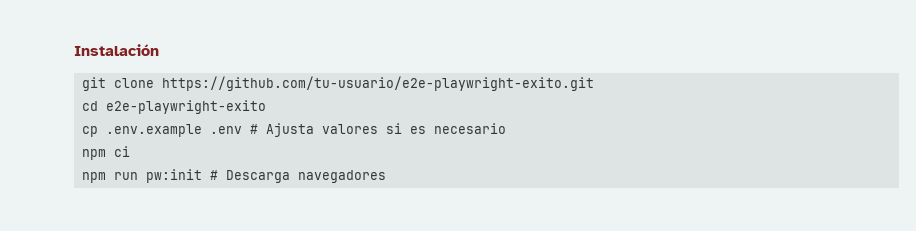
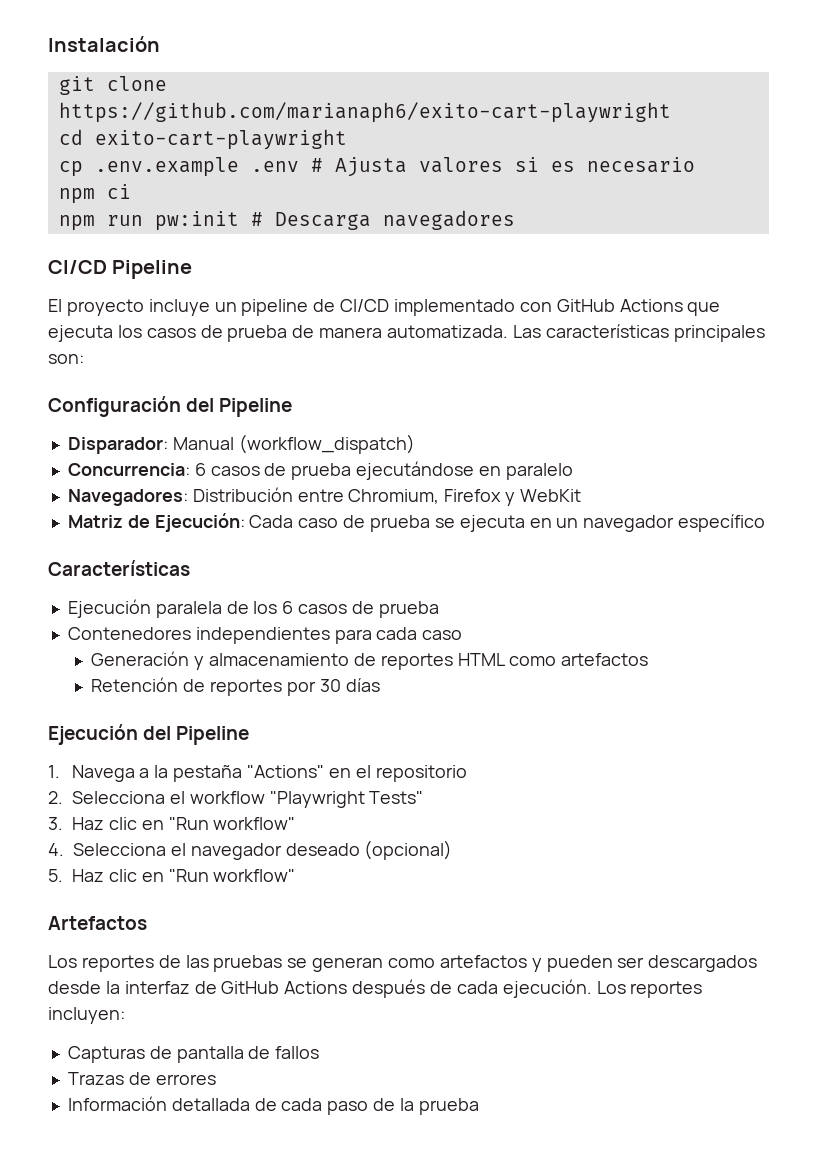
[162,76,595,91] https://github.com/tu-usuario/e2e-playwright-exito.git -> [58,102,671,123] https://github.com/marianaph6/exito-cart-playwright
[106,100,267,114] e2e-playwright-exito -> [94,129,347,150] exito-cart-playwright
(387, 176) none -> [48,260,193,279] [48,299,721,316] [48,324,765,342] [48,354,84,364] [48,396,293,417] [67,434,415,454] [67,461,573,480] [67,487,581,506] [67,513,766,532] [48,560,190,576] [67,599,439,618] [67,627,463,644] [91,651,649,670] [91,677,380,696] [48,724,250,745] [48,765,467,782] [48,791,424,808] [48,817,296,830] [48,840,453,860] [48,869,296,882] [48,916,147,930] [48,955,758,972] [48,979,703,998] [48,1007,125,1024] [67,1046,320,1063] [67,1072,216,1085] [67,1096,479,1115] // CI/CD Pipeline // El proyecto incluye un pipeline de CI/CD implementado con GitHub Actions que ejecuta los casos de prueba de manera automatizada. Las características principales son: // Configuración del Pipeline // Disparador: Manual (workflow_dispatch) // Concurrencia: 6 casos de prueba ejecutándose en paralelo // Navegadores: Distribución entre Chromium, Firefox y WebKit // Matriz de Ejecución: Cada caso de prueba se ejecuta en un navegador específico // Características // Ejecución paralela de los 6 casos de prueba // Contenedores independientes para cada caso // Generación y almacenamiento de reportes HTML como artefactos // Retención de reportes por 30 días // Ejecución del Pipeline // 1. Navega a la pestaña "Actions" en el repositorio // 2. Selecciona el workflow "Playwright Tests" // 3. Haz clic en "Run workflow" // 4. Selecciona el navegador deseado (opcional) // 5. Haz clic en "Run workflow" // Artefactos // Los reportes de las pruebas se generan como artefactos y pueden ser descargados desde la interfaz de GitHub Actions después de cada ejecución. Los reportes incluyen: // Capturas de pantalla de fallos // Trazas de errores // Información detallada de cada paso de la prueba

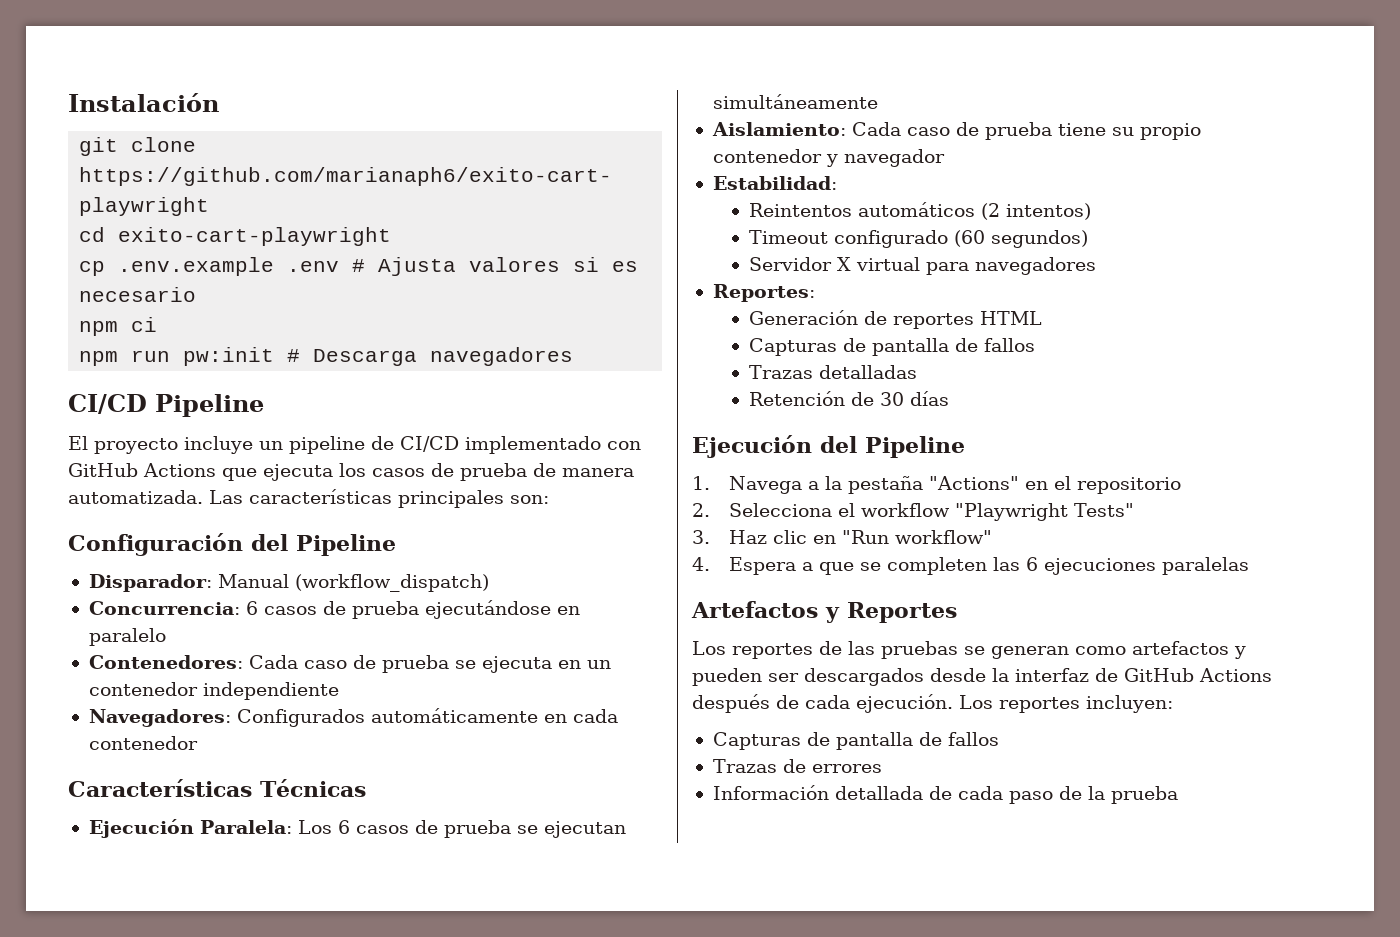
[67,487,581,506] [67,513,245,532] Navegadores: Distribución entre Chromium, Firefox y WebKit // Matriz de Ejecución: -> [88,655,243,669] Contenedores:
[583,514,766,532] navegador específico -> [88,682,339,700] [88,708,618,727] [88,736,198,750] contenedor independiente // Navegadores: Configurados automáticamente en cada contenedor
[67,599,439,618] [67,627,463,644] // Ejecución paralela de los 6 casos de prueba // Contenedores independientes para cada caso -> [260,779,366,797] [88,819,626,838] [712,94,878,109] [711,122,1201,140] [712,149,945,167] [712,176,837,190] [749,202,1092,220] [749,230,1089,248] [749,257,1097,275] [712,284,815,302] Técnicas // Ejecución Paralela: Los 6 casos de prueba se ejecutan simultáneamente // Aislamiento: Cada caso de prueba tiene su propio contenedor y navegador // Estabilidad: // Reintentos automáticos (2 intentos) // Timeout configurado (60 segundos) // Servidor X virtual para navegadores // Reportes:
[194,653,350,670] y almacenamiento -> (859, 317) none
[509,653,649,666] como artefactos -> [749,338,1036,356] [749,365,918,379] // Capturas de pantalla de fallos // Trazas detalladas
[210,679,316,696] reportes por -> (875, 399) none
[73,840,453,860] [48,869,296,882] Selecciona el navegador deseado (opcional) // 5. Haz clic en "Run workflow" -> [728,557,1249,575] Espera a que se completen las 6 ejecuciones paralelas
(147, 923) none -> [825,602,957,623] y Reportes

